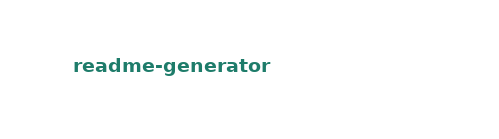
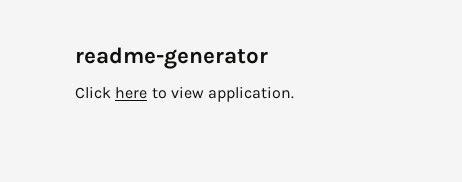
(271, 67) none -> [75,86,295,102] // Click here to view application.

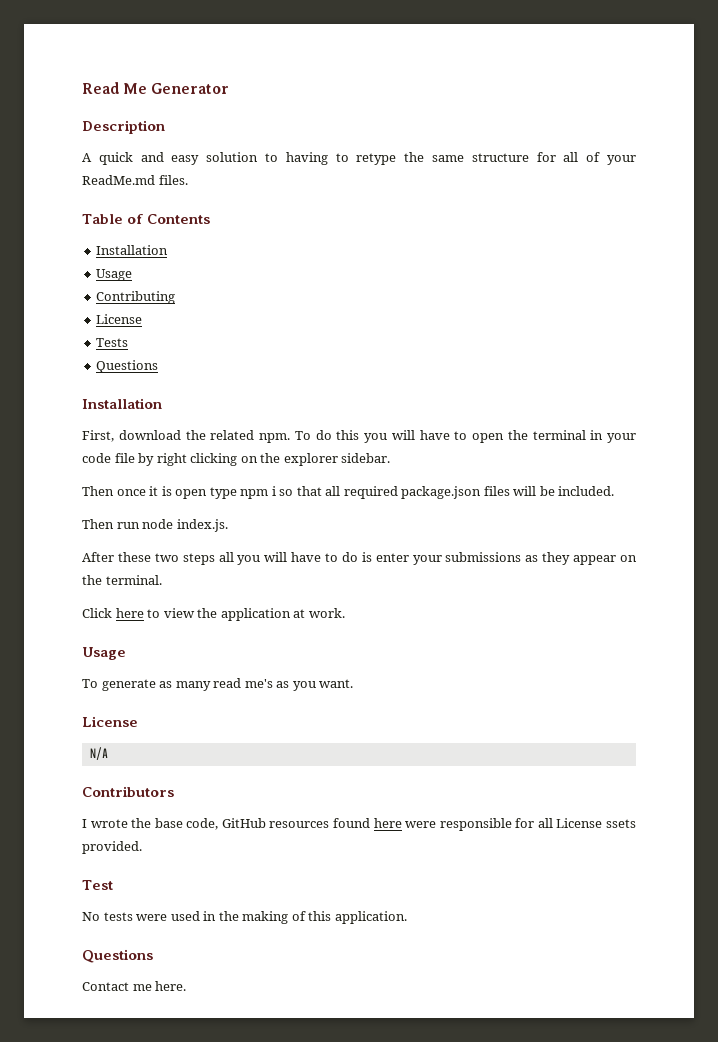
[75,47,268,69] [75,86,295,102] readme-generator // Click here to view application. -> [82,82,230,94] [82,120,165,134] [82,152,636,165] [82,175,188,185] [82,214,211,224] [96,245,169,255] [96,269,133,281] [96,291,176,304] [96,314,143,324] [96,338,129,347] [96,360,159,373] [82,398,162,409] [82,430,636,443] [82,453,391,466] [82,486,615,499] [82,519,228,532] [82,552,637,565] [82,575,162,585] [82,608,345,621] [82,647,126,660] [82,678,354,691] [82,716,138,727] [89,747,108,760] [82,786,174,797] [82,818,636,831] [82,841,142,854] [82,880,113,890] [82,911,407,924] [82,949,153,963] [82,981,187,991] Read Me Generator // Description // A quick and easy solution to having to retype the same structure for all of your ReadMe.md files. // Table of Contents // Installation // Usage // Contributing // License // Tests // Questions // Installation // First, download the related npm. To do this you will have to open the terminal in your code file by right clicking on the explorer sidebar. // Then once it is open type npm i so that all required package.json files will be included. // Then run node index.js. // After these two steps all you will have to do is enter your submissions as they appear on the terminal. // Click here to view the application at work. // Usage // To generate as many read me's as you want. // License // N/A // Contributors // I wrote the base code, GitHub resources found here were responsible for all License ssets provided. // Test // No tests were used in the making of this application. // Questions // Contact me here.

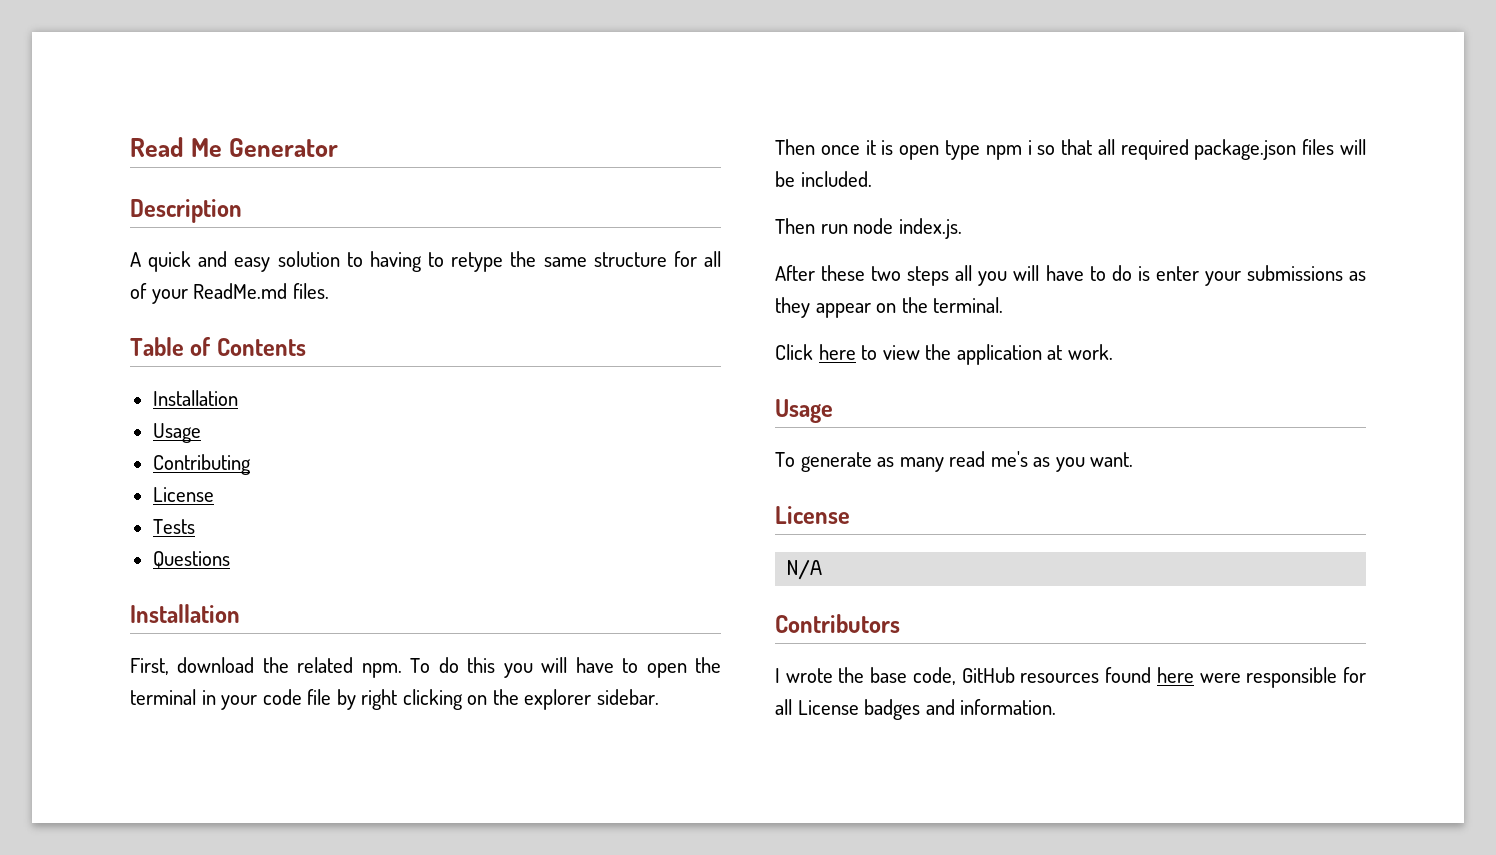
[605,819,636,828] [82,841,142,854] [82,880,113,890] [82,911,407,924] [82,949,153,963] [82,981,187,991] ssets provided. // Test // No tests were used in the making of this application. // Questions // Contact me here. -> [864,699,1057,720] badges and information.

